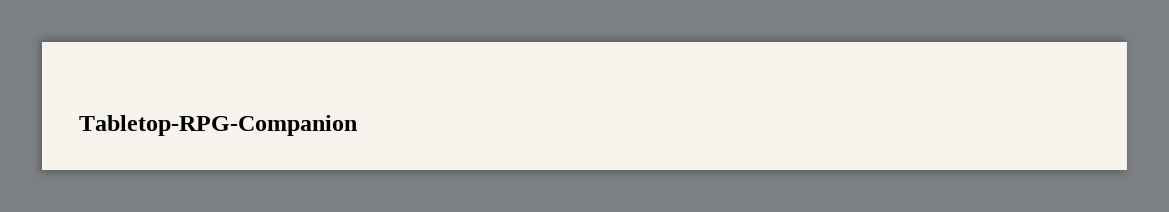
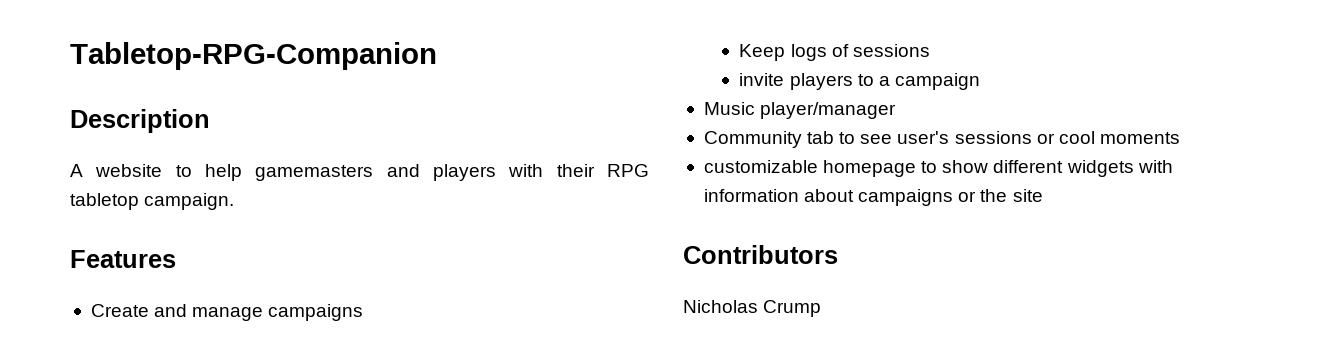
(357, 125) none -> [70,109,210,133] [70,164,649,181] [70,193,235,210] [70,250,176,268] [90,304,364,321] [739,44,930,61] [739,73,980,90] [703,102,897,119] [703,131,1180,148] [703,160,1173,177] [703,189,1043,206] [683,245,838,264] [683,300,822,317] // Description // A website to help gamemasters and players with their RPG tabletop campaign. // Features // Create and manage campaigns // Keep logs of sessions // invite players to a campaign // Music player/manager // Community tab to see user's sessions or cool moments // customizable homepage to show different widgets with information about campaigns or the site // Contributors // Nicholas Crump

